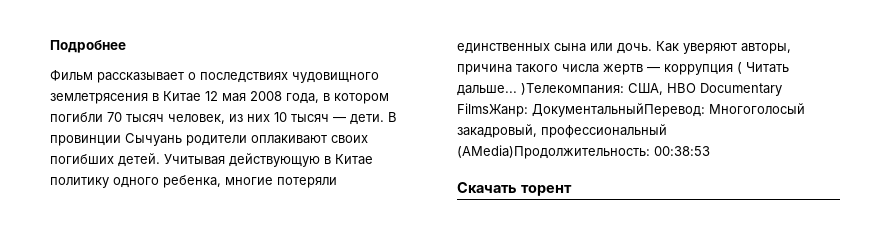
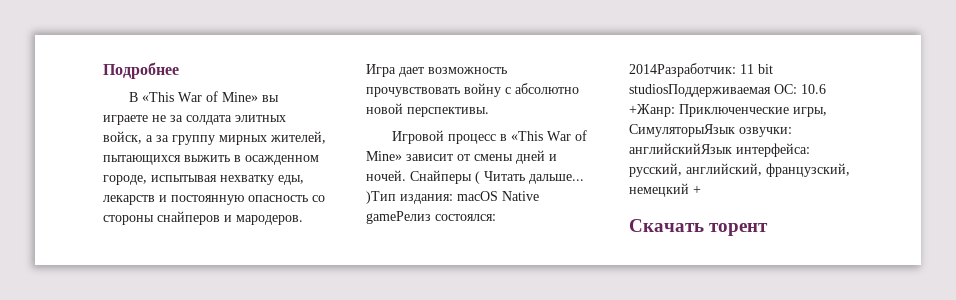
[50,70,379,83] [50,91,389,104] [50,112,397,125] [50,133,368,146] [50,153,373,167] [50,175,337,188] [457,41,791,54] [457,62,789,75] [457,83,782,96] [457,103,805,117] [457,124,667,138] [457,145,710,159] Фильм рассказывает о последствиях чудовищного землетрясения в Китае 12 мая 2008 года, в котором погибли 70 тысяч человек, из них 10 тысяч — дети. В провинции Сычуань родители оплакивают своих погибших детей. Учитывая действующую в Китае политику одного ребенка, многие потеряли единственных сына или дочь. Как уверяют авторы, причина такого числа жертв — коррупция ( Читать дальше... )Телекомпания: США, HBO Documentary FilmsЖанр: ДокументальныйПеревод: Многоголосый закадровый, профессиональный (AMedia)Продолжительность: 00:38:53 -> [129,91,280,102] [103,115,286,125] [103,131,326,145] [103,155,319,165] [103,175,304,185] [103,195,325,205] [103,211,303,225] [366,64,507,77] [366,83,579,97] [366,103,489,117] [392,130,588,144] [366,150,557,164] [366,170,584,184] [366,191,539,204] [366,211,496,224] [629,63,773,77] [629,84,826,97] [629,104,827,117] [629,124,792,137] [629,143,810,157] [629,163,850,177] [629,183,701,197] В «This War of Mine» вы играете не за солдата элитных войск, а за группу мирных жителей, пытающихся выжить в осажденном городе, испытывая нехватку еды, лекарств и постоянную опасность со стороны снайперов и мародеров. Игра дает возможность прочувствовать войну с абсолютно новой перспективы. // Игровой процесс в «This War of Mine» зависит от смены дней и ночей. Снайперы ( Читать дальше... )Тип издания: macOS Native gameРелиз состоялся: 2014Разработчик: 11 bit studiosПоддерживаемая ОС: 10.6 +Жанр: Приключенческие игры, СимуляторыЯзык озвучки: английскийЯзык интерфейса: русский, английский, французский, немецкий +

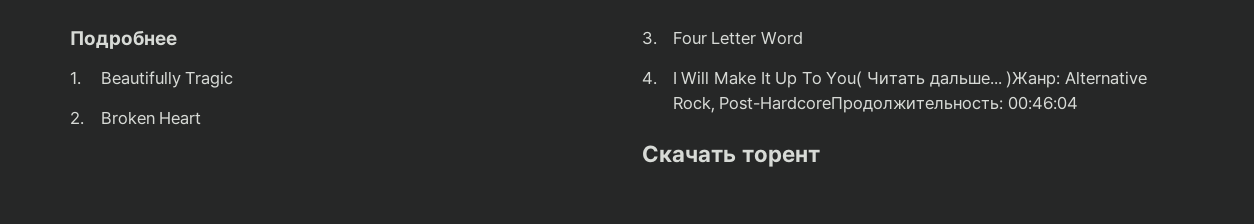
[129,91,280,102] [103,115,286,125] [103,131,326,145] [103,155,319,165] [103,175,304,185] [103,195,325,205] [103,211,303,225] [366,64,507,77] [366,83,579,97] [366,103,489,117] [392,130,588,144] [366,150,557,164] [366,170,584,184] [366,191,539,204] [366,211,496,224] [629,63,773,77] [629,84,826,97] [629,104,827,117] [629,124,792,137] [629,143,810,157] [629,163,850,177] [629,183,701,197] В «This War of Mine» вы играете не за солдата элитных войск, а за группу мирных жителей, пытающихся выжить в осажденном городе, испытывая нехватку еды, лекарств и постоянную опасность со стороны снайперов и мародеров. Игра дает возможность прочувствовать войну с абсолютно новой перспективы. // Игровой процесс в «This War of Mine» зависит от смены дней и ночей. Снайперы ( Читать дальше... )Тип издания: macOS Native gameРелиз состоялся: 2014Разработчик: 11 bit studiosПоддерживаемая ОС: 10.6 +Жанр: Приключенческие игры, СимуляторыЯзык озвучки: английскийЯзык интерфейса: русский, английский, французский, немецкий + -> [70,71,234,88] [70,111,202,125] [642,31,803,45] [642,71,1147,88] [672,96,1078,113] 1. Beautifully Tragic // 2. Broken Heart // 3. Four Letter Word // 4. I Will Make It Up To You( Читать дальше... )Жанр: Alternative Rock, Post-HardcoreПродолжительность: 00:46:04

